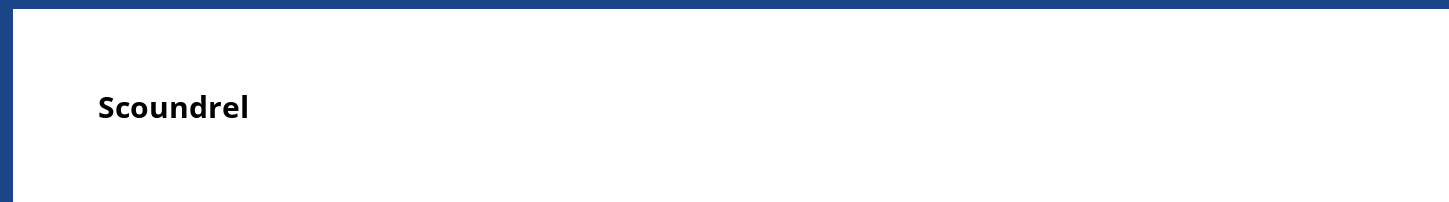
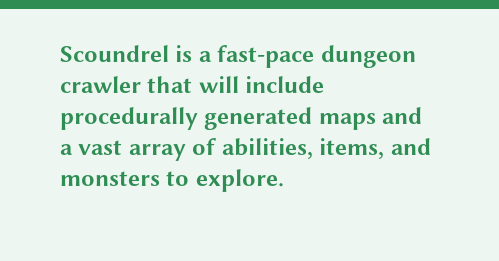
(249, 106) none -> [175,45,416,68] [60,76,325,93] [60,107,423,130] [60,138,431,161] [60,169,284,192] is a fast-pace dungeon crawler that will include procedurally generated maps and a vast array of abilities, items, and monsters to explore.

